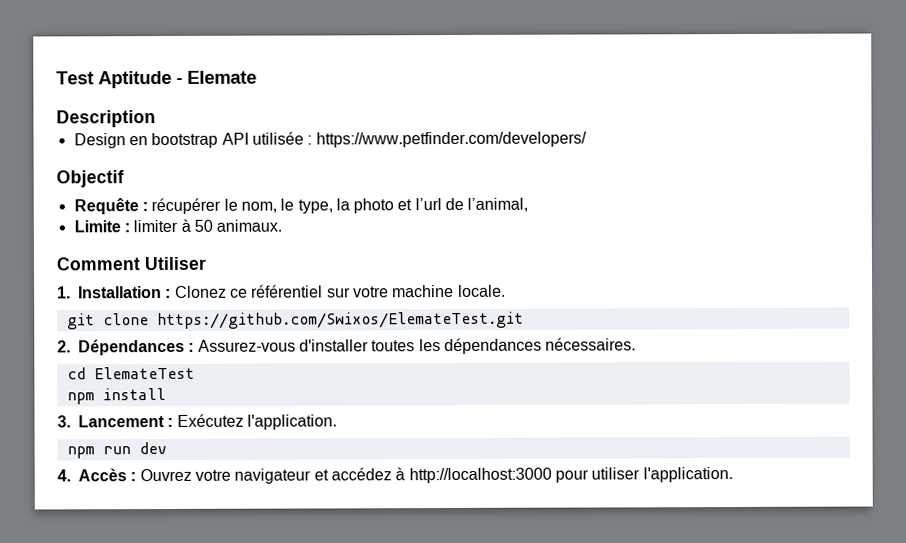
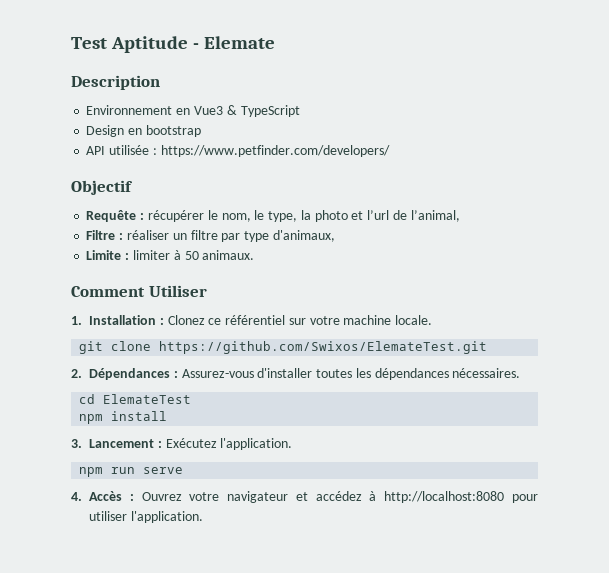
(156, 119) none -> [86,105,300,117] // Environnement en Vue3 & TypeScript
(219, 140) none -> (201, 131) //
(529, 204) none -> [86,230,335,242] // Filtre : réaliser un filtre par type d'animaux,
[138,442,167,455] dev -> [143,467,184,474] serve
[408,467,552,484] http://localhost:3000 -> [384,491,505,503] http://localhost:8080

